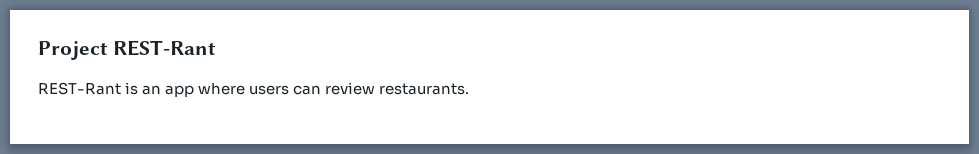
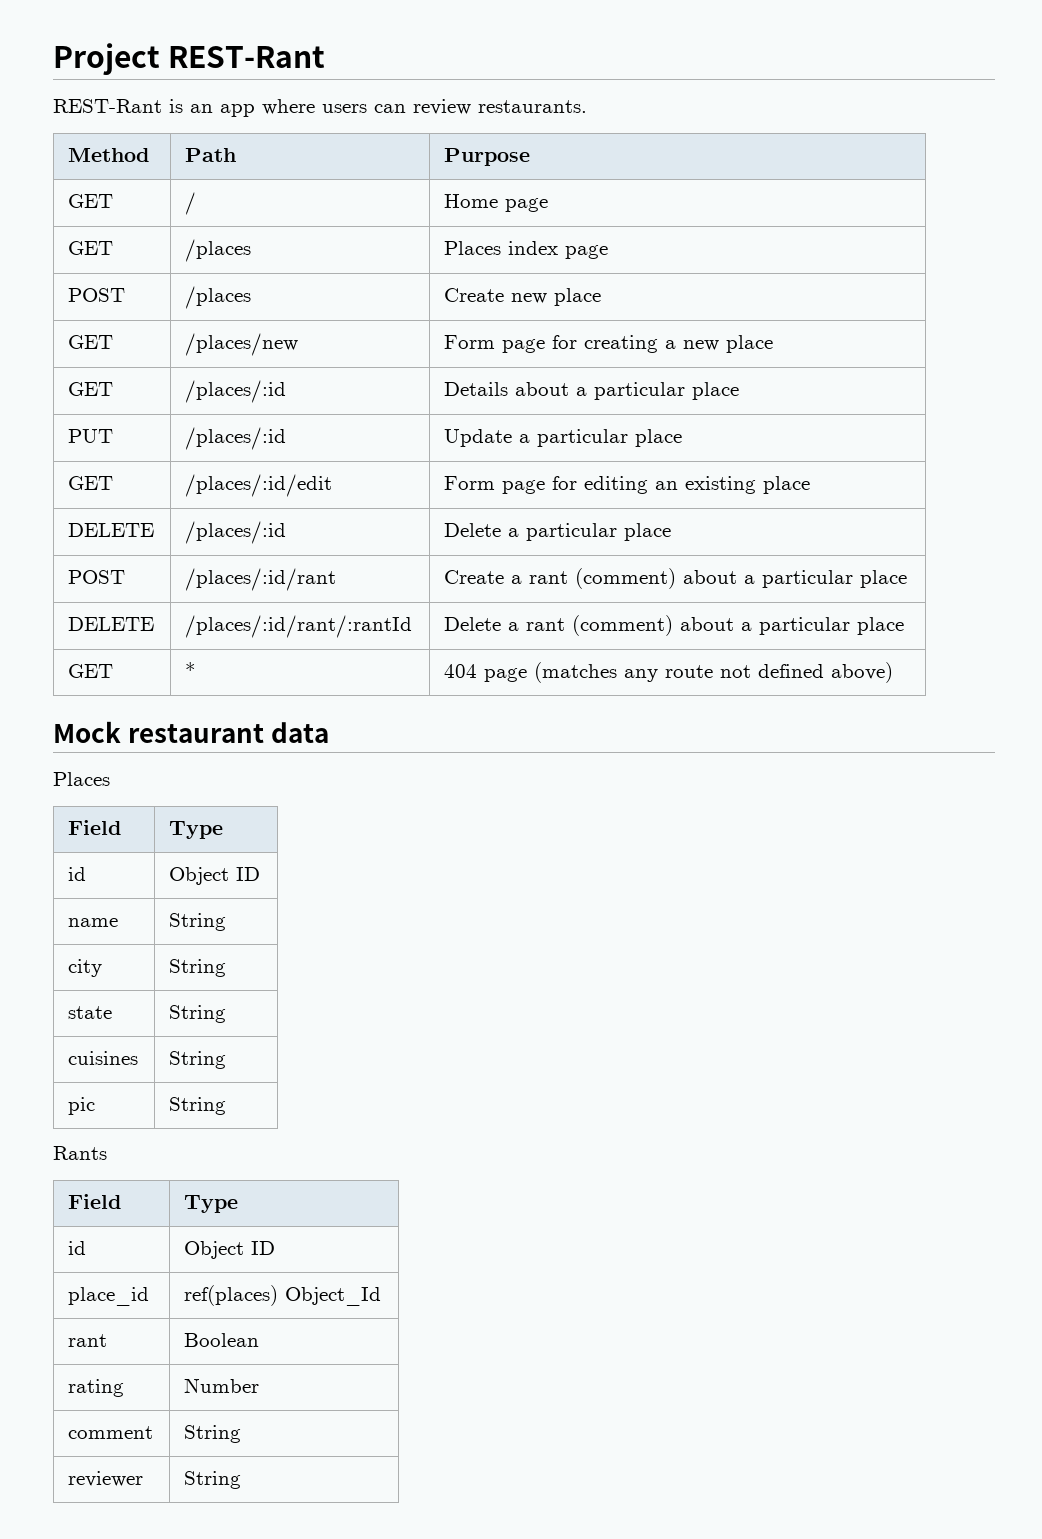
(470, 89) none -> [68,148,150,162] [185,148,237,162] [444,148,531,166] [68,194,114,208] [185,192,197,215] [444,194,549,212] [68,241,114,255] [185,239,252,262] [444,241,609,259] [68,288,126,302] [185,286,252,309] [444,288,602,306] [68,335,114,349] [185,333,299,356] [444,335,774,353] [68,382,114,396] [185,380,287,403] [444,382,740,400] [68,429,114,443] [185,427,287,450] [444,429,683,447] [68,476,114,490] [185,474,333,497] [444,476,811,494] [68,523,155,537] [185,521,287,544] [444,523,672,541] [68,570,126,584] [185,568,337,591] [444,568,908,589] [68,617,155,631] [185,615,413,638] [444,615,905,636] [68,664,114,678] [185,662,197,678] [444,662,894,683] [53,721,330,743] [53,772,110,786] [68,820,122,835] [169,821,224,839] [68,867,87,881] [169,867,261,885] [68,918,119,927] [169,913,227,931] [68,959,103,977] [169,959,227,977] [68,1006,113,1019] [169,1005,227,1023] [68,1051,139,1065] [169,1051,227,1069] [68,1097,96,1115] [169,1097,227,1115] [53,1146,107,1160] [68,1194,122,1209] [184,1195,239,1213] [68,1241,87,1255] [184,1241,276,1259] [68,1287,150,1306] [184,1285,382,1306] [68,1334,108,1347] [184,1333,260,1347] [68,1379,125,1397] [184,1378,260,1393] [68,1426,154,1439] [184,1425,242,1443] [68,1471,144,1487] [184,1471,242,1489] // Method | Path | Purpose // GET | / | Home page // GET | /places | Places index page // POST | /places | Create new place // GET | /places/new | Form page for creating a new place // GET | /places/:id | Details about a particular place // PUT | /places/:id | Update a particular place // GET | /places/:id/edit | Form page for editing an existing place // DELETE | /places/:id | Delete a particular place // POST | /places/:id/rant | Create a rant (comment) about a particular place // DELETE | /places/:id/rant/:rantId | Delete a rant (comment) about a particular place // GET | * | 404 page (matches any route not defined above) // Mock restaurant data // Places // Field | Type // id | Object ID // name | String // city | String // state | String // cuisines | String // pic | String // Rants // Field | Type // id | Object ID // place_id | ref(places) Object_Id // rant | Boolean // rating | Number // comment | String // reviewer | String

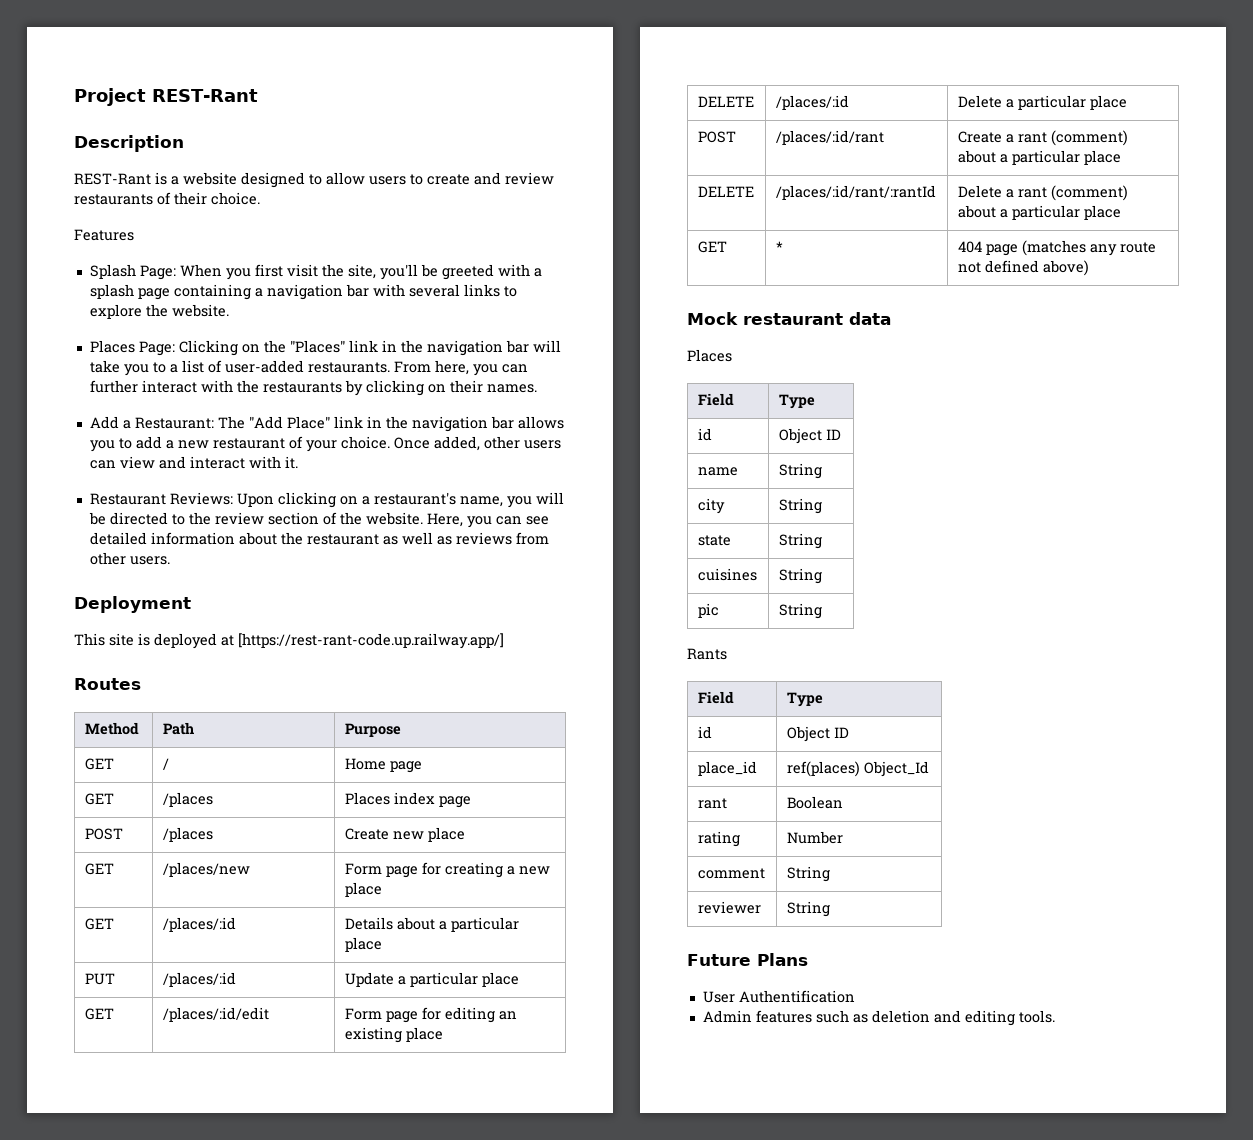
(326, 57) none -> [74,135,184,152] // Description
[190,99,587,117] an app where users can review restaurants. -> [171,172,554,188] [74,192,260,205] [74,229,134,241] [89,264,542,280] [89,284,517,300] [89,304,229,319] [89,340,561,356] [89,360,528,376] [89,380,537,396] [89,416,564,432] [89,436,561,452] [89,456,298,469] [89,492,564,508] [88,512,549,528] [89,532,549,545] [89,552,170,565] [74,596,191,613] [74,633,504,649] [74,678,141,690] a website designed to allow users to create and review restaurants of their choice. // Features // Splash Page: When you first visit the site, you'll be greeted with a splash page containing a navigation bar with several links to explore the website. // Places Page: Clicking on the "Places" link in the navigation bar will take you to a list of user-added restaurants. From here, you can further interact with the restaurants by clicking on their names. // Add a Restaurant: The "Add Place" link in the navigation bar allows you to add a new restaurant of your choice. Once added, other users can view and interact with it. // Restaurant Reviews: Upon clicking on a restaurant's name, you will be directed to the review section of the website. Here, you can see detailed information about the restaurant as well as reviews from other users. // Deployment // This site is deployed at [https://rest-rant-code.up.railway.app/] // Routes
(242, 1480) none -> [687,953,808,966] [702,990,855,1003] [702,1010,1055,1026] // Future Plans // User Authentification // Admin features such as deletion and editing tools.

